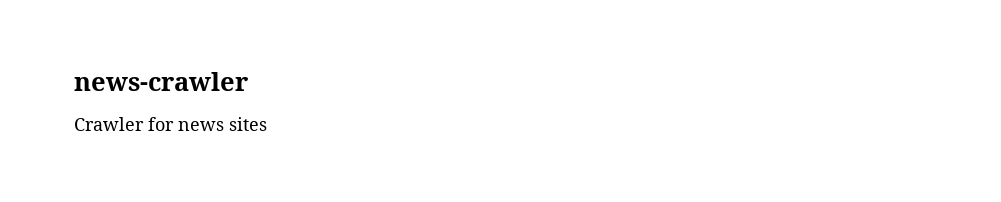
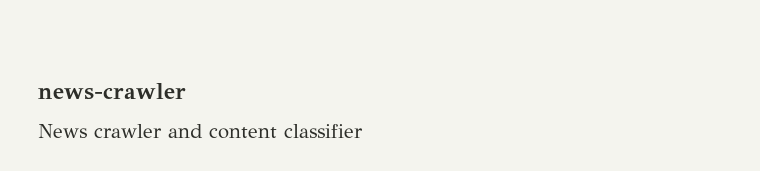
[74,117,267,131] Crawler for news sites -> [38,124,363,139] News crawler and content classifier

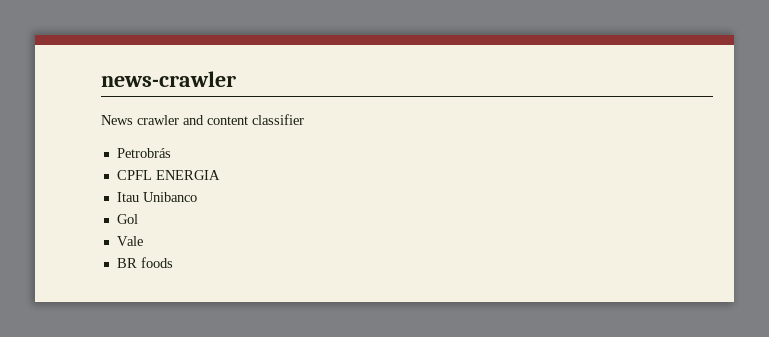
(363, 131) none -> [116,148,171,158] [116,170,220,180] [116,192,197,202] [116,214,138,224] [116,236,143,246] [116,257,173,268] // Petrobrás // CPFL ENERGIA // Itau Unibanco // Gol // Vale // BR foods

